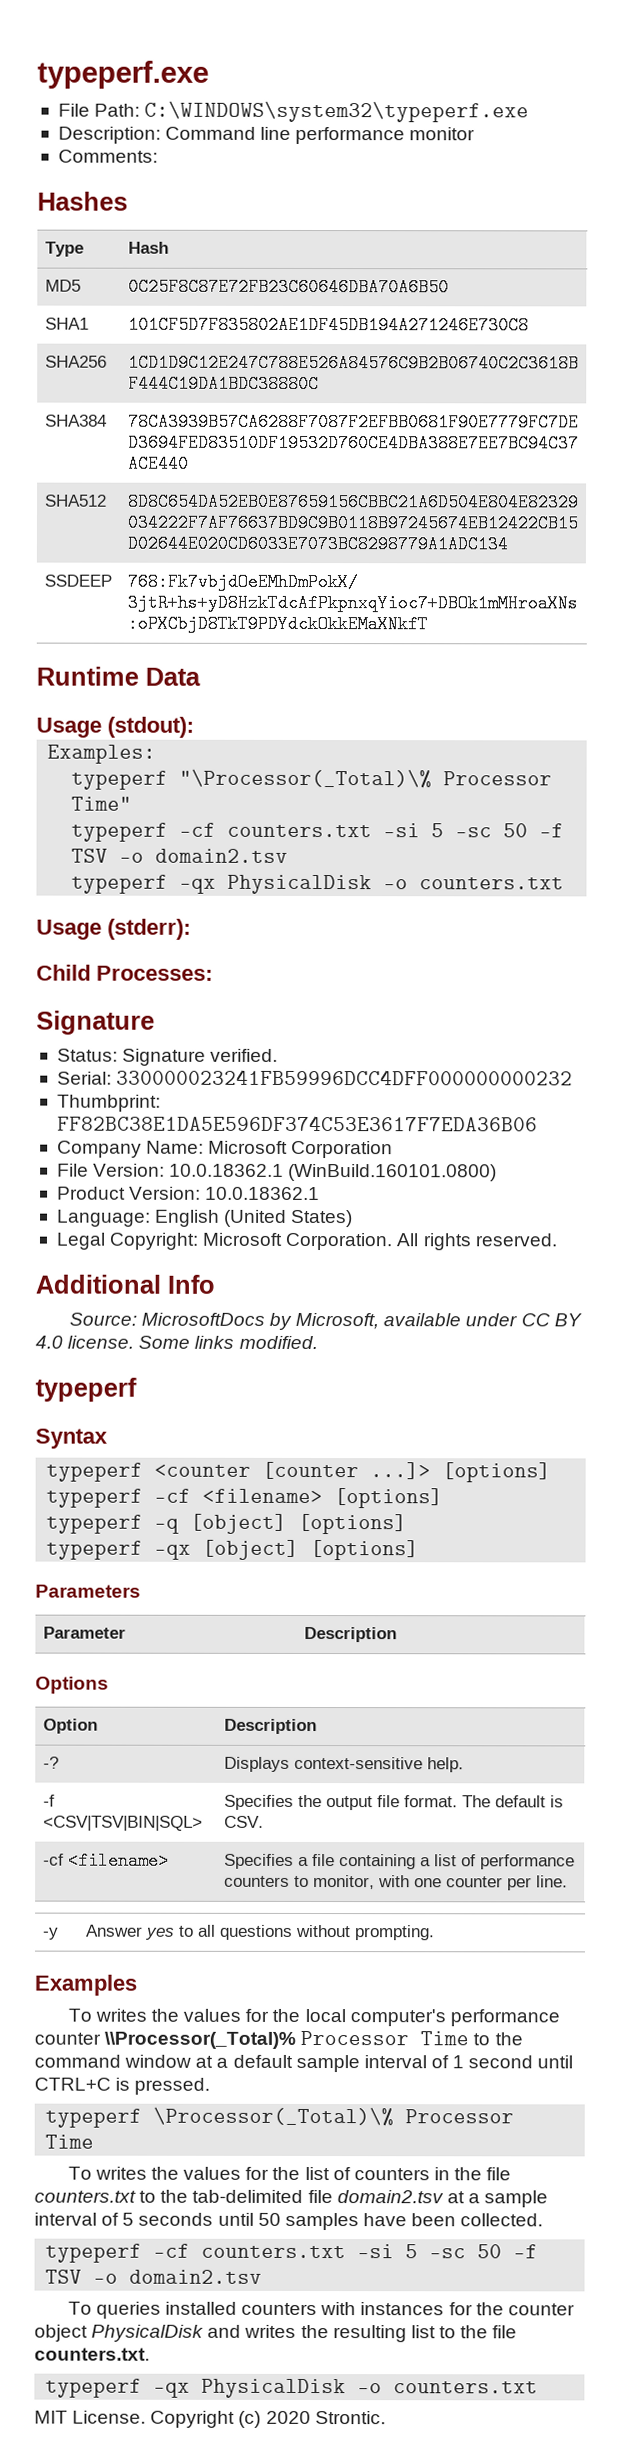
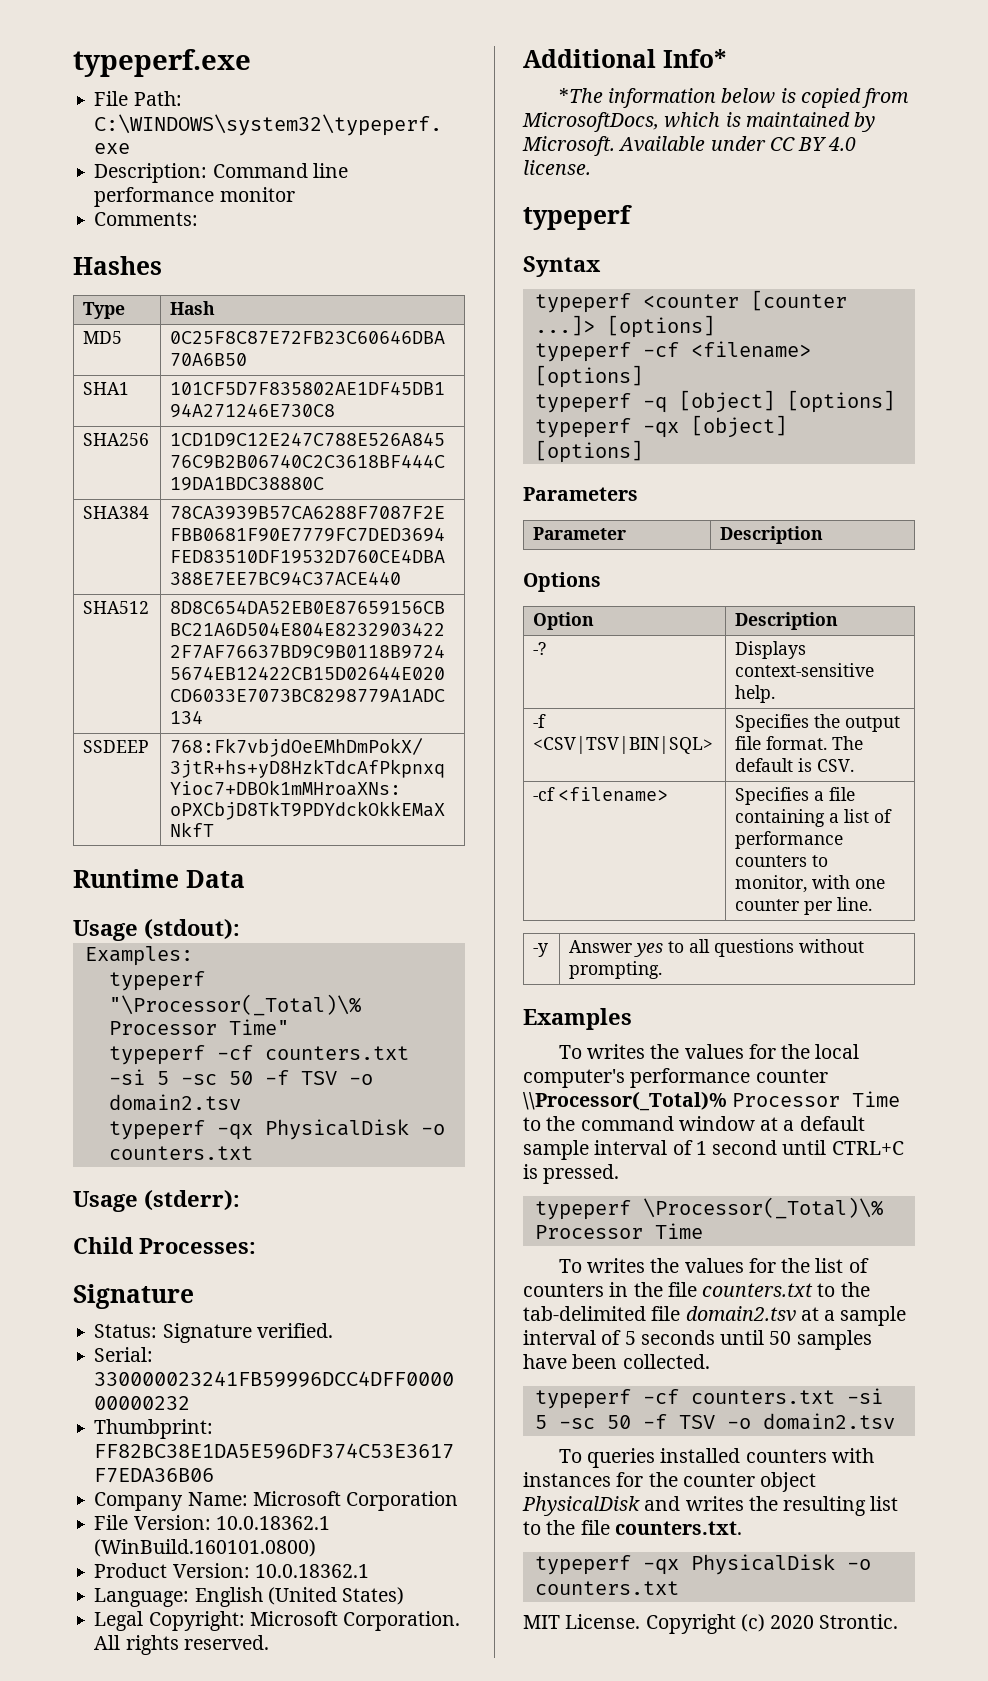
[167,1274,215,1294] [68,1312,462,1330] Info // Source: MicrosoftDocs by Microsoft, available -> [662,49,726,68] [558,88,910,108] [522,112,876,132] [522,136,706,156] Info* // *The information below is copied from MicrosoftDocs, which is maintained by Microsoft. Available
[138,1335,318,1350] Some links modified. -> (591, 167) none

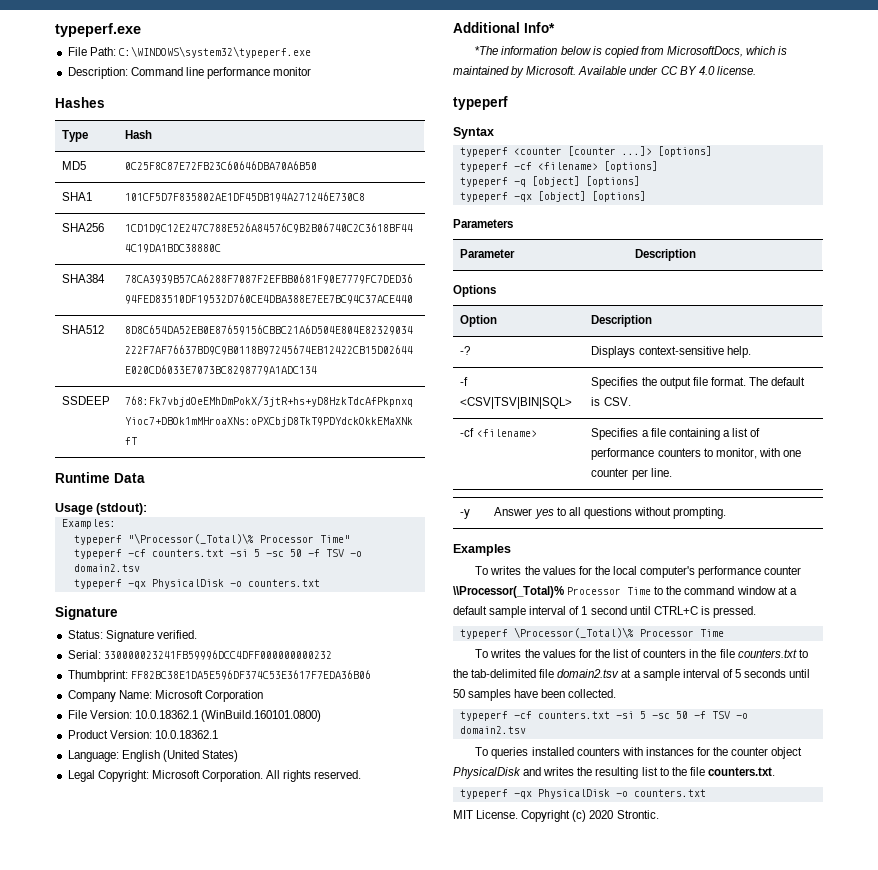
[94,212,199,226] // Comments: -> (312, 71) none
[73,1190,240,1212] [73,1237,256,1254] // Usage (stderr): // Child Processes: -> (320, 583) none

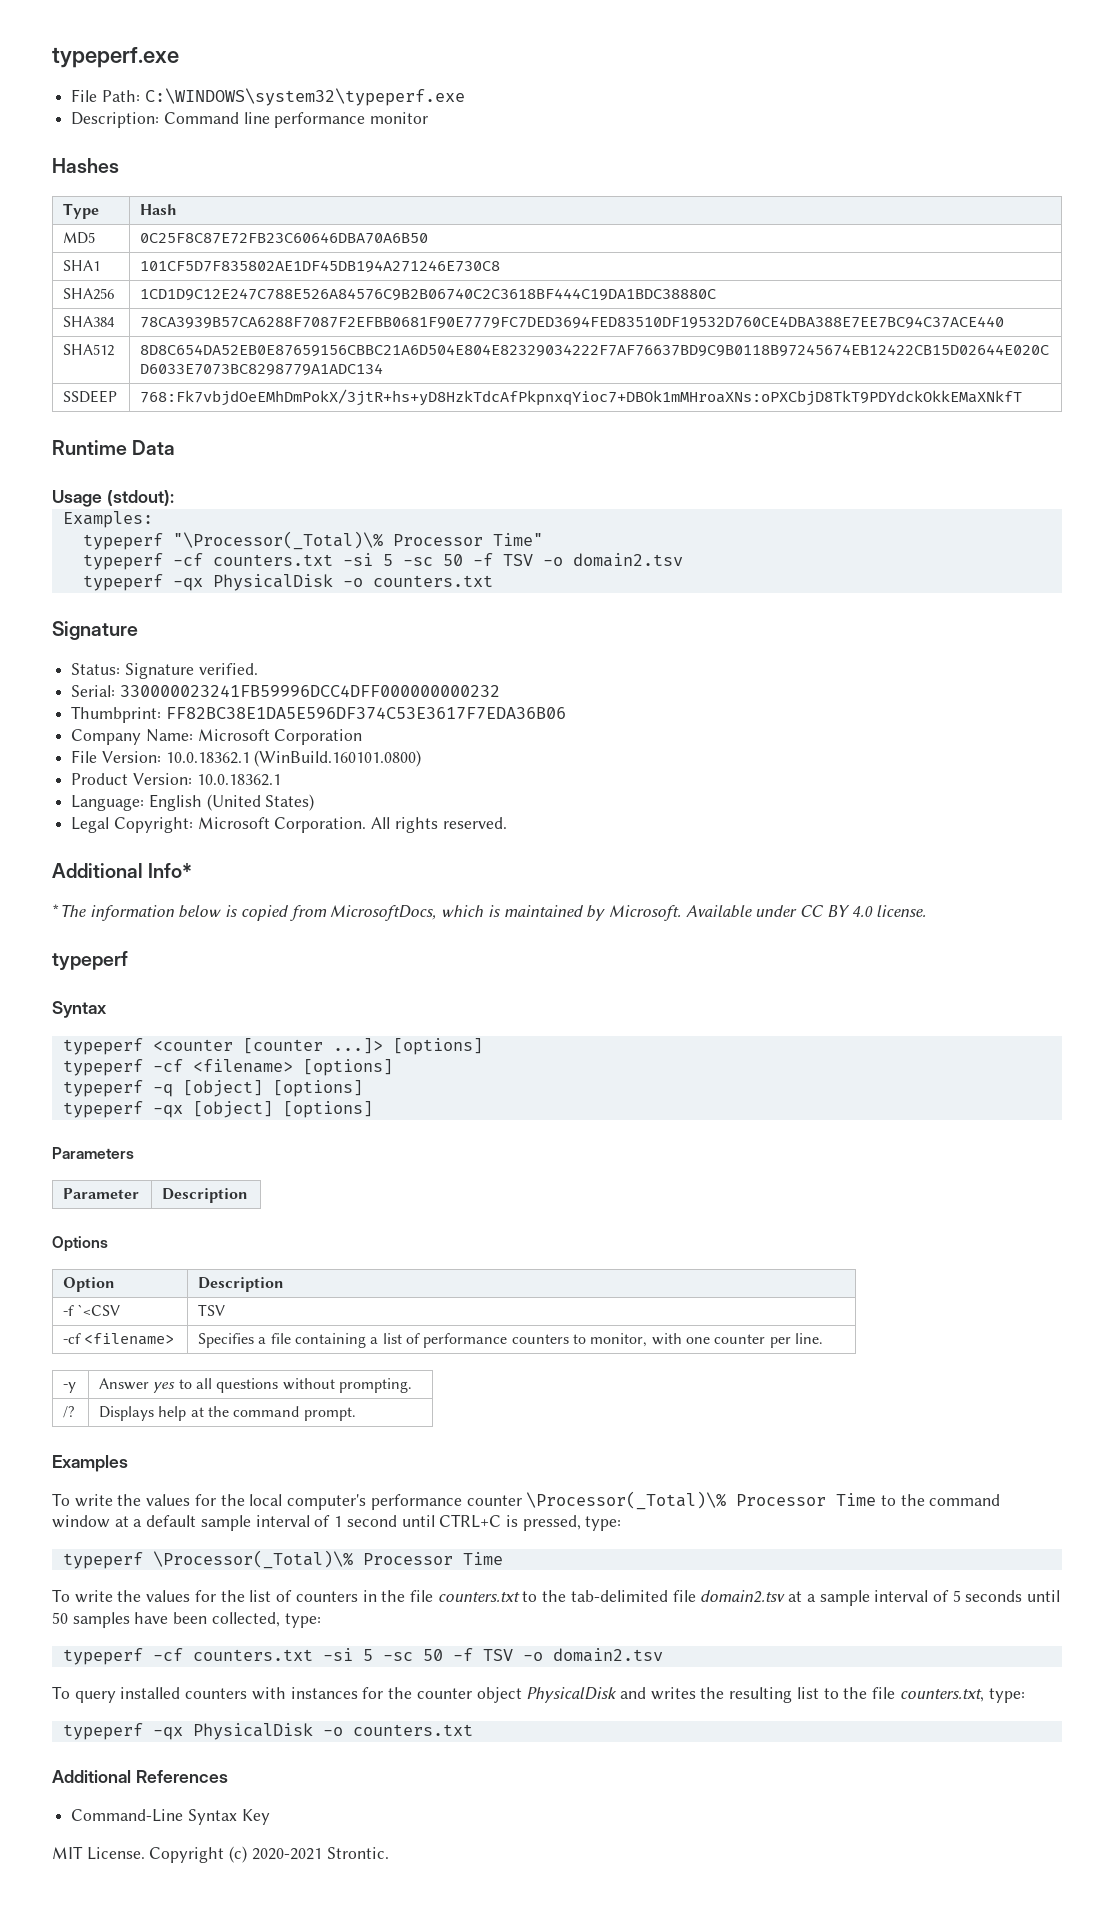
[460,346,471,355] [591,346,751,358] [460,377,469,386] [460,397,573,409] [591,377,806,389] [591,397,631,406] -? | Displays context-sensitive help. // -f <CSV|TSV|BIN|SQL> | Specifies the output file format. The default is CSV. -> [63,1304,121,1316] [198,1304,226,1316] -f `<CSV | TSV
(727, 513) none -> [63,1406,75,1418] [99,1406,356,1421] // /? | Displays help at the command prompt.
[490,566,522,575] writes -> [74,1494,113,1507] write
[453,586,564,598] \\Processor(_Total)% -> [526,1491,727,1510] \Processor(_Total)\%
[712,606,756,618] pressed. -> [522,1515,622,1531] pressed, type:
[490,649,522,658] writes -> [74,1590,113,1603] write
[568,689,617,698] collected. -> [211,1612,321,1628] collected, type:
[491,747,529,759] queries -> [74,1691,116,1703] query
[707,767,775,776] [459,789,706,799] counters.txt. // typeperf -qx PhysicalDisk -o counters.txt -> [899,1688,1025,1703] [62,1723,473,1740] [52,1770,228,1783] [71,1809,270,1825] counters.txt, type: // typeperf -qx PhysicalDisk -o counters.txt // Additional References // Command-Line Syntax Key
[589,810,614,819] 2020 -> [251,1848,322,1860] 2020-2021

